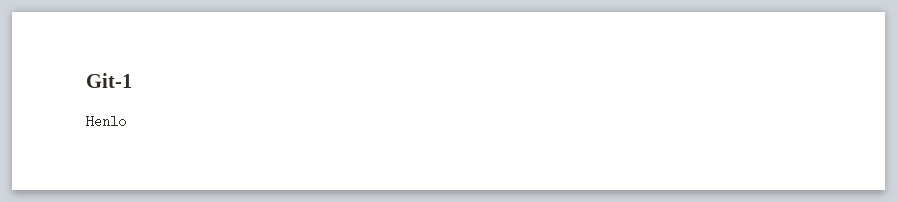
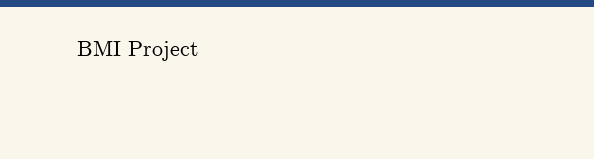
[86,73,132,88] [86,115,126,128] Git-1 // Henlo -> [77,40,199,61] BMI Project

